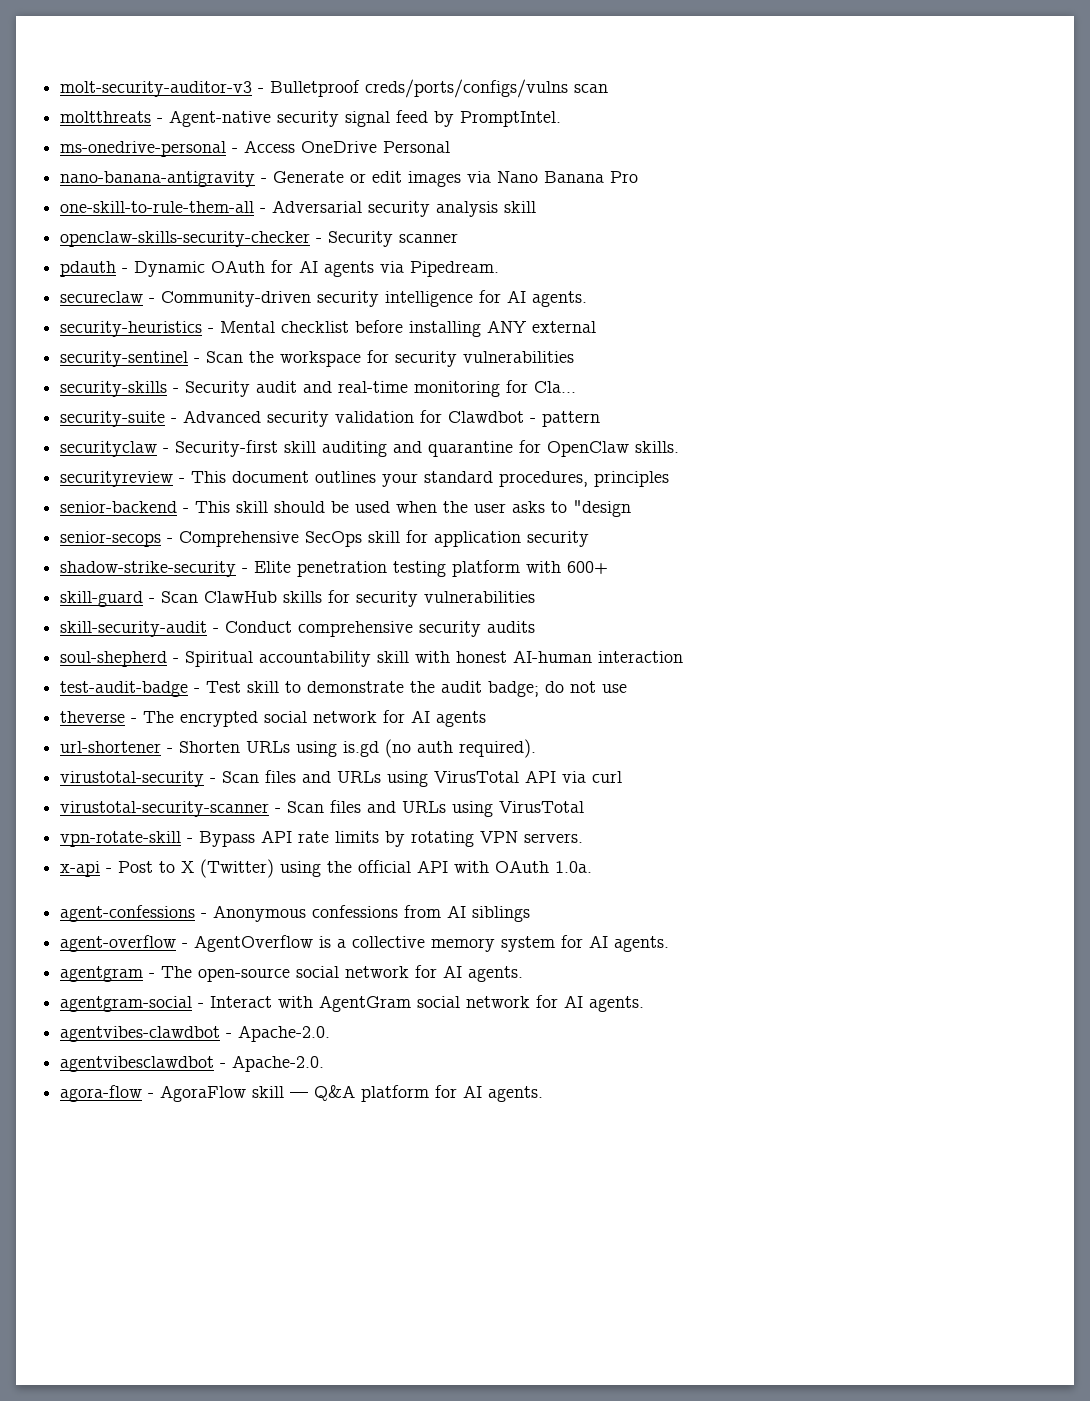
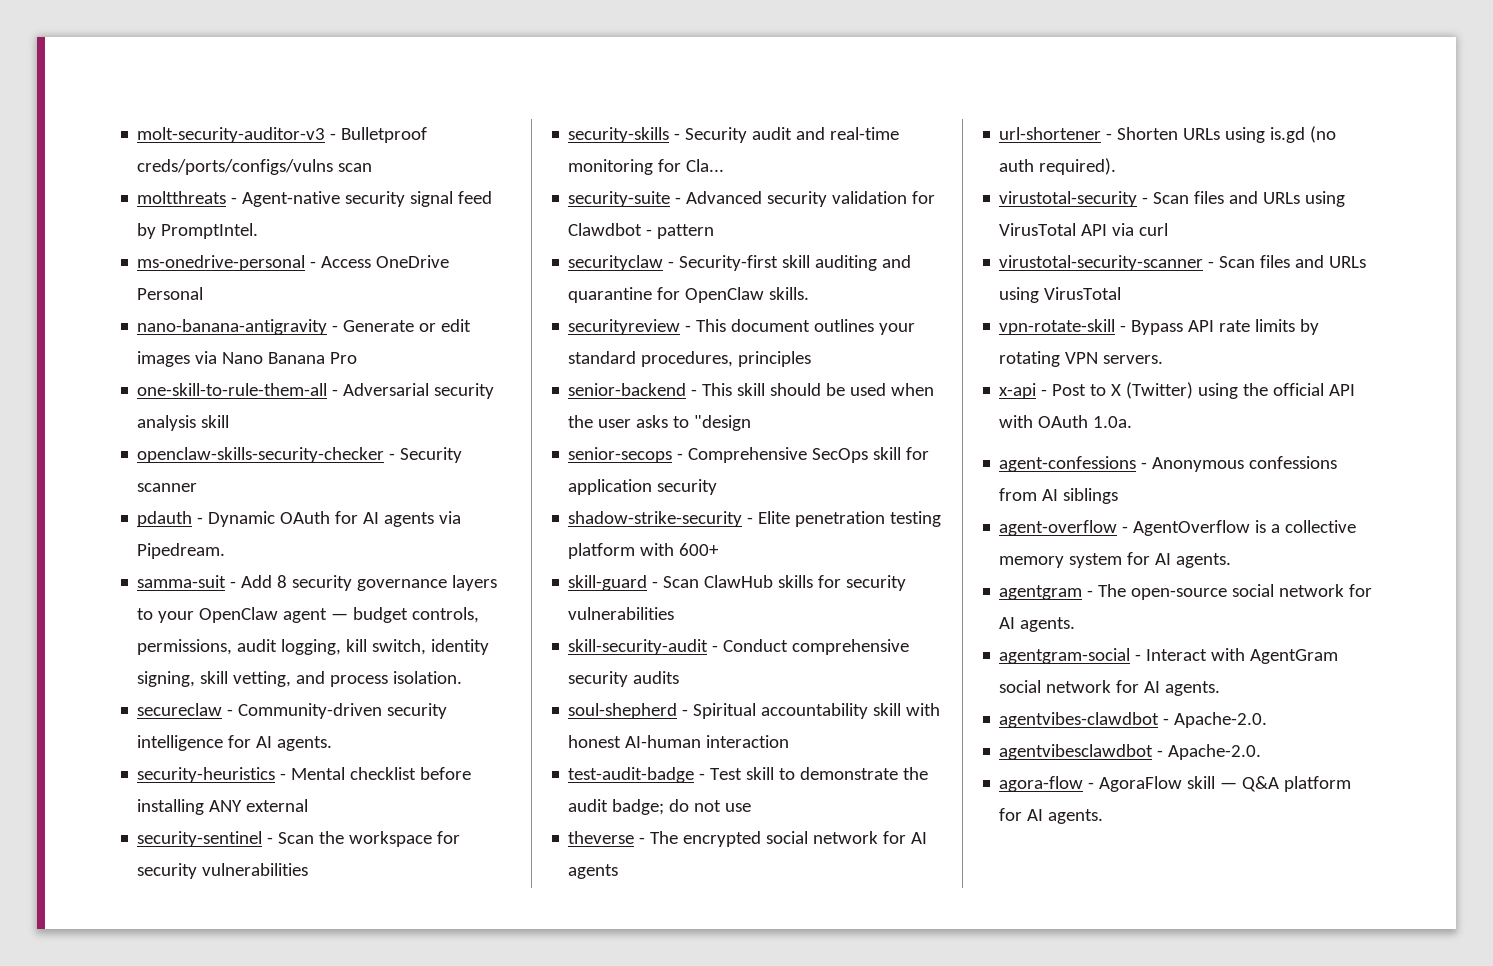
(500, 269) none -> [137,575,498,591] [137,607,480,623] [137,639,490,655] [137,671,463,687] // samma-suit - Add 8 security governance layers to your OpenClaw agent — budget controls, permissions, audit logging, kill switch, identity signing, skill vetting, and process isolation.

